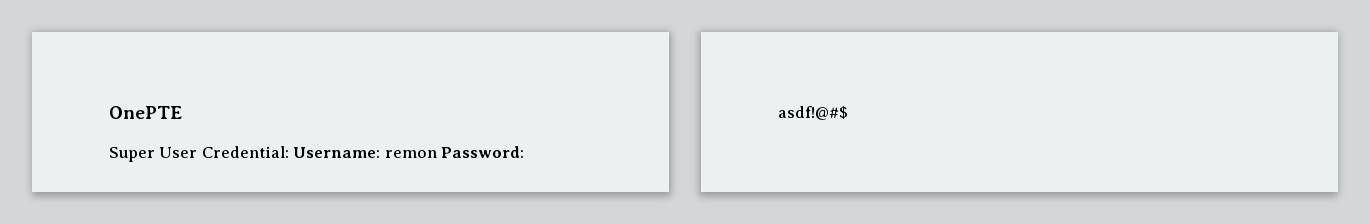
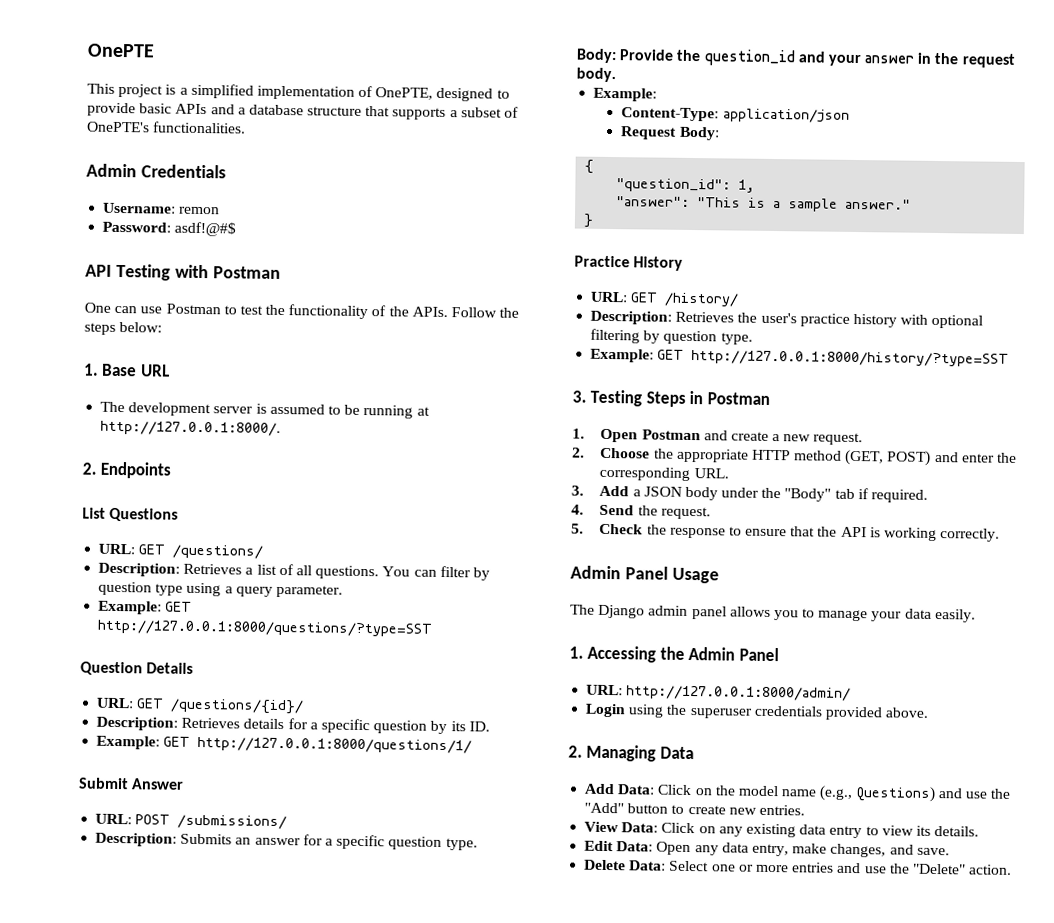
[109,146,289,162] Super User Credential: -> [87,83,510,102] [87,102,520,120] [86,121,247,134] [86,163,226,179] This project is a simplified implementation of OnePTE, designed to provide basic APIs and a database structure that supports a subset of OnePTE's functionalities. // Admin Credentials //
(437, 154) none -> (221, 210) //
(848, 113) none -> [85,263,281,281] [84,302,520,320] [84,322,163,335] [84,363,170,377] [100,401,430,419] [100,420,282,436] [82,461,172,479] [82,507,179,522] [98,543,264,559] [98,562,490,581] [98,581,343,598] [98,600,193,615] [97,619,434,637] [80,661,194,676] [96,697,305,715] [96,716,490,735] [96,735,473,754] [78,777,185,790] [95,813,288,830] [95,832,478,851] [576,48,1016,68] [576,67,616,83] [593,87,658,102] [621,107,850,123] [620,126,720,141] [584,159,595,174] [616,178,756,193] [616,196,912,212] [583,213,595,228] [574,255,684,271] [590,291,740,307] [590,310,984,329] [590,328,753,345] [590,348,1010,367] [572,389,770,407] [572,428,864,446] [572,447,1017,466] [599,466,729,482] [571,485,928,503] [571,504,711,520] [571,523,1001,542] [570,565,719,584] [570,604,976,623] [569,645,779,663] [586,684,852,701] [585,703,930,721] [568,744,694,762] [584,783,1012,803] [584,802,805,816] [584,821,980,839] [584,840,950,858] [584,859,1013,875] // API Testing with Postman // One can use Postman to test the functionality of the APIs. Follow the steps below: // 1. Base URL // The development server is assumed to be running at http://127.0.0.1:8000/. // 2. Endpoints // List Questions // URL: GET /questions/ // Description: Retrieves a list of all questions. You can filter by question type using a query parameter. // Example: GET http://127.0.0.1:8000/questions/?type=SST // Question Details // URL: GET /questions/{id}/ // Description: Retrieves details for a specific question by its ID. // Example: GET http://127.0.0.1:8000/questions/1/ // Submit Answer // URL: POST /submissions/ // Description: Submits an answer for a specific question type. // Body: Provide the question_id and your answer in the request body. // Example: // Content-Type: application/json // Request Body: // { // "question_id": 1, // "answer": "This is a sample answer." // } // Practice History // URL: GET /history/ // Description: Retrieves the user's practice history with optional filtering by question type. // Example: GET http://127.0.0.1:8000/history/?type=SST // 3. Testing Steps in Postman // 1. Open Postman and create a new request. // 2. Choose the appropriate HTTP method (GET, POST) and enter the corresponding URL. // 3. Add a JSON body under the "Body" tab if required. // 4. Send the request. // 5. Check the response to ensure that the API is working correctly. // Admin Panel Usage // The Django admin panel allows you to manage your data easily. // 1. Accessing the Admin Panel // URL: http://127.0.0.1:8000/admin/ // Login using the superuser credentials provided above. // 2. Managing Data // Add Data: Click on the model name (e.g., Questions) and use the "Add" button to create new entries. // View Data: Click on any existing data entry to view its details. // Edit Data: Open any data entry, make changes, and save. // Delete Data: Select one or more entries and use the "Delete" action.

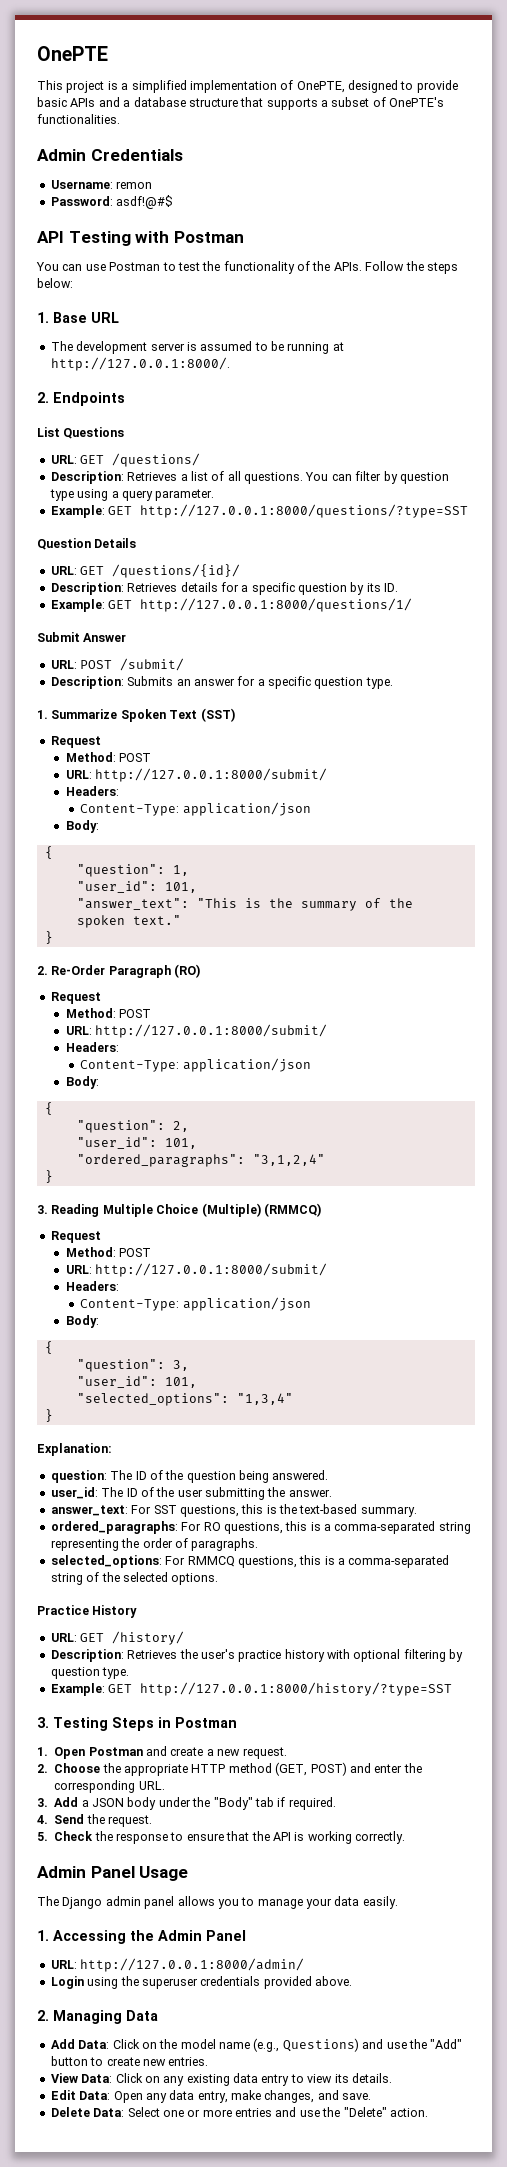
[84,302,111,313] One -> [36,262,59,271] You
[177,814,288,830] /submissions/ -> [120,658,185,671] /submit/
[576,48,1016,68] [576,67,616,83] [593,87,658,102] [621,107,850,123] [620,126,720,141] [584,159,595,174] [616,178,732,193] Body: Provide the question_id and your answer in the request body. // Example: // Content-Type: application/json // Request Body: // { // "question_id": -> [37,708,235,722] [50,736,101,748] [65,752,151,762] [65,768,327,782] [65,786,119,796] [80,802,311,816] [65,820,99,833] [44,846,53,859] [76,864,165,877] 1. Summarize Spoken Text (SST) // Request // Method: POST // URL: http://127.0.0.1:8000/submit/ // Headers: // Content-Type: application/json // Body: // { // "question":
[616,196,912,212] [583,213,595,228] "answer": "This is a sample answer." // } -> [76,881,197,893] [76,898,413,911] [76,915,181,928] [44,931,53,944] [37,964,201,978] [50,992,101,1004] [65,1008,151,1018] [65,1024,327,1038] [65,1042,119,1052] [80,1058,311,1072] [65,1076,99,1089] [44,1102,53,1115] [76,1120,189,1133] [76,1137,197,1149] [76,1154,325,1167] [44,1170,53,1183] [37,1203,321,1217] [50,1231,101,1243] [65,1247,151,1257] [65,1263,327,1277] [65,1281,119,1291] [80,1297,311,1311] [65,1315,99,1328] [44,1341,53,1354] [76,1359,189,1372] [76,1376,197,1388] [76,1393,293,1406] [44,1409,53,1422] [37,1443,112,1456] [50,1470,329,1483] [50,1487,332,1500] [50,1504,417,1517] [50,1521,471,1534] [50,1538,259,1551] [50,1555,450,1568] [50,1572,219,1585] "user_id": 101, // "answer_text": "This is the summary of the spoken text." // } // 2. Re-Order Paragraph (RO) // Request // Method: POST // URL: http://127.0.0.1:8000/submit/ // Headers: // Content-Type: application/json // Body: // { // "question": 2, // "user_id": 101, // "ordered_paragraphs": "3,1,2,4" // } // 3. Reading Multiple Choice (Multiple) (RMMCQ) // Request // Method: POST // URL: http://127.0.0.1:8000/submit/ // Headers: // Content-Type: application/json // Body: // { // "question": 3, // "user_id": 101, // "selected_options": "1,3,4" // } // Explanation: // question: The ID of the question being answered. // user_id: The ID of the user submitting the answer. // answer_text: For SST questions, this is the text-based summary. // ordered_paragraphs: For RO questions, this is a comma-separated string representing the order of paragraphs. // selected_options: For RMMCQ questions, this is a comma-separated string of the selected options.

